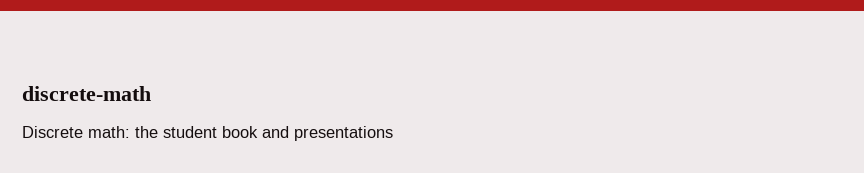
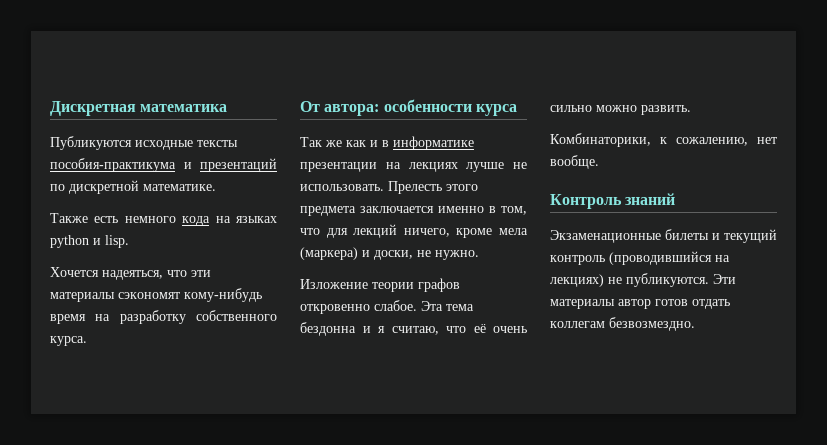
[22,86,151,101] [22,126,393,141] discrete-math // Discrete math: the student book and presentations -> [50,101,228,116] [50,136,238,150] [50,158,277,172] [50,180,216,194] [50,213,277,226] [50,235,129,248] [50,267,211,280] [50,288,262,302] [50,310,277,324] [50,336,87,346] [300,99,517,116] [300,136,474,150] [300,162,527,172] [300,181,478,194] [300,206,527,216] [300,224,528,238] [300,247,479,260] [300,278,460,292] [300,300,474,314] [300,322,527,336] [550,105,691,115] [550,133,777,147] [550,155,599,169] [550,193,676,209] [550,229,777,243] [550,251,730,265] [550,273,736,287] [550,299,730,309] [550,317,695,331] Дискретная математика // Публикуются исходные тексты пособия-практикума и презентаций по дискретной математике. // Также есть немного кода на языках python и lisp. // Хочется надеяться, что эти материалы сэкономят кому-нибудь время на разработку собственного курса. // От автора: особенности курса // Так же как и в информатике презентации на лекциях лучше не использовать. Прелесть этого предмета заключается именно в том, что для лекций ничего, кроме мела (маркера) и доски, не нужно. // Изложение теории графов откровенно слабое. Эта тема бездонна и я считаю, что её очень сильно можно развить. // Комбинаторики, к сожалению, нет вообще. // Контроль знаний // Экзаменационные билеты и текущий контроль (проводившийся на лекциях) не публикуются. Эти материалы автор готов отдать коллегам безвозмездно.

